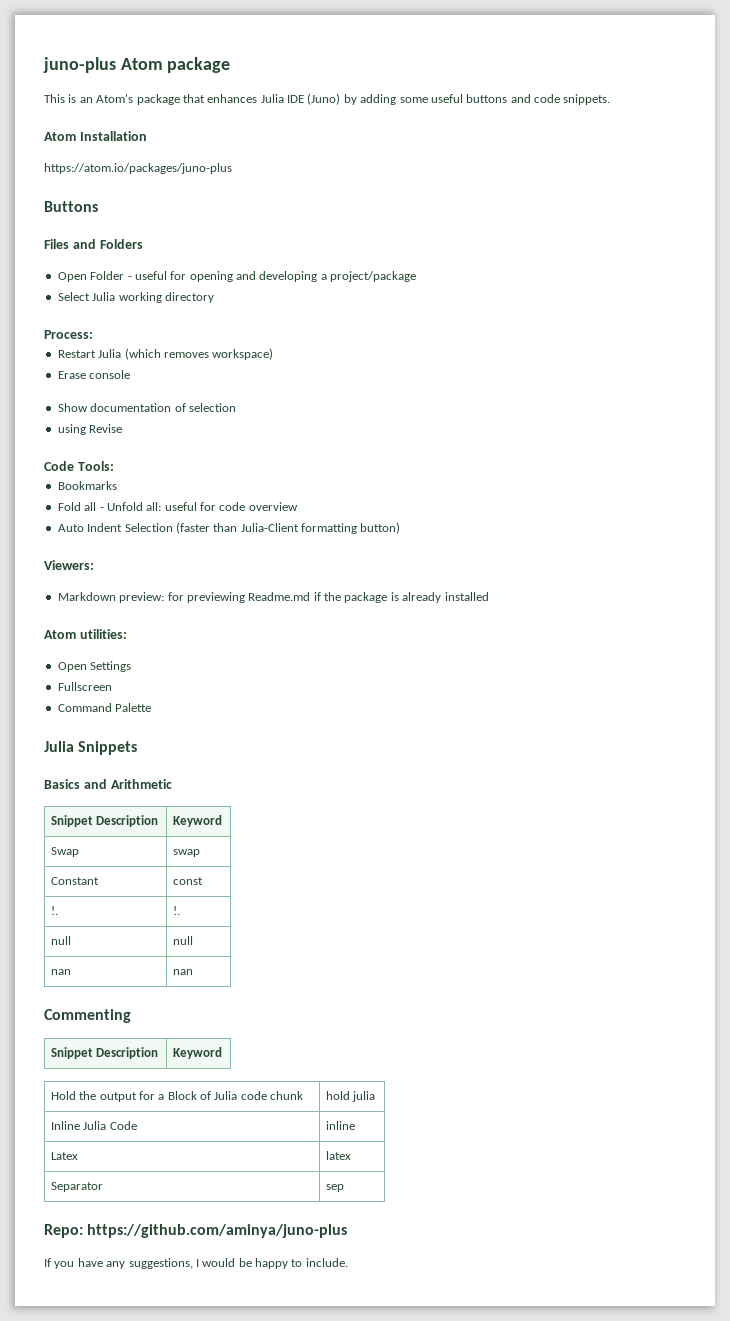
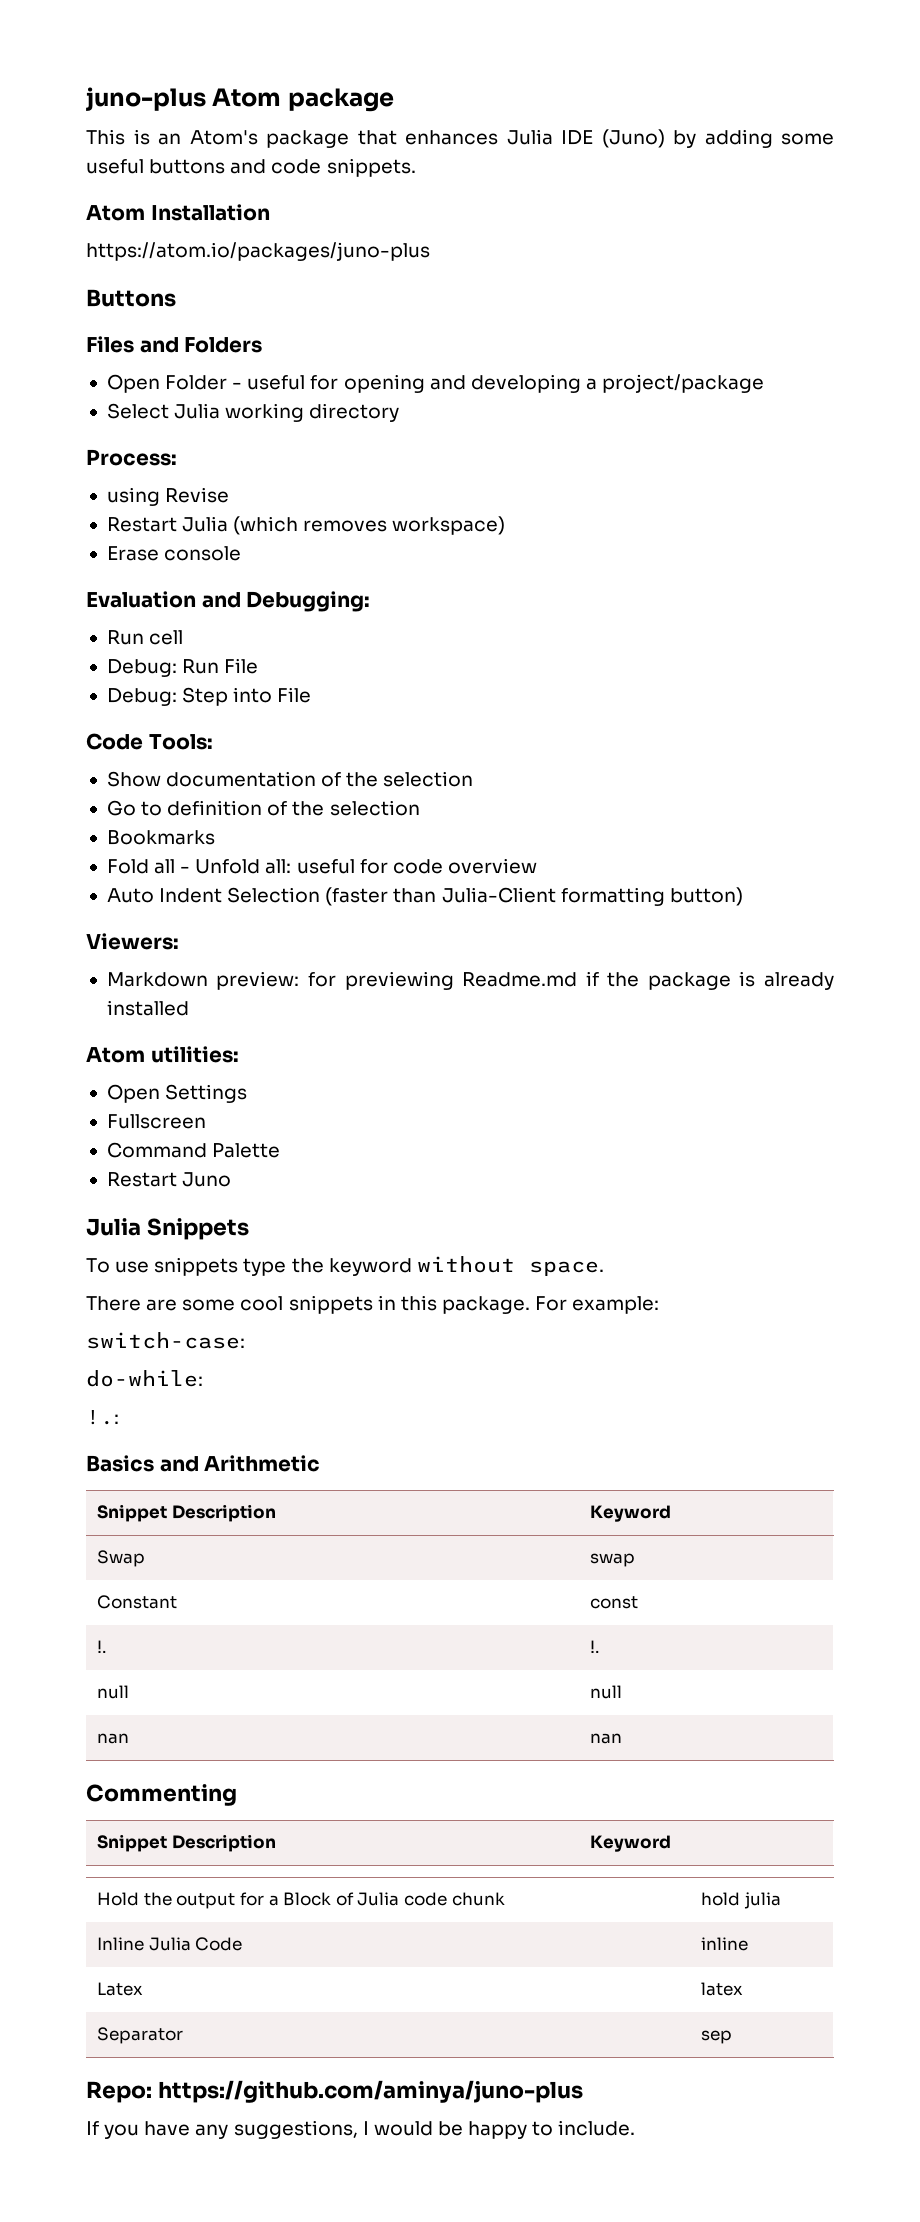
(93, 334) none -> [106,487,230,506] // using Revise
(131, 374) none -> [86,591,371,612] [106,630,184,645] [106,658,259,677] [106,687,312,706] [86,733,213,750] // Evaluation and Debugging: // Run cell // Debug: Run File // Debug: Step into File // Code Tools:
[188,403,236,412] [57,424,123,435] [44,461,114,471] selection // using Revise // Code Tools: -> [346,771,474,787] [106,800,420,816] the selection // Go to definition of the selection
(152, 707) none -> [106,1172,232,1187] // Restart Juno
(138, 748) none -> [86,1256,604,1276] [86,1295,660,1314] [86,1332,245,1349] [86,1370,203,1387] [86,1410,119,1425] // To use snippets type the keyword without space. // There are some cool snippets in this package. For example: // switch-case: // do-while: // !.:

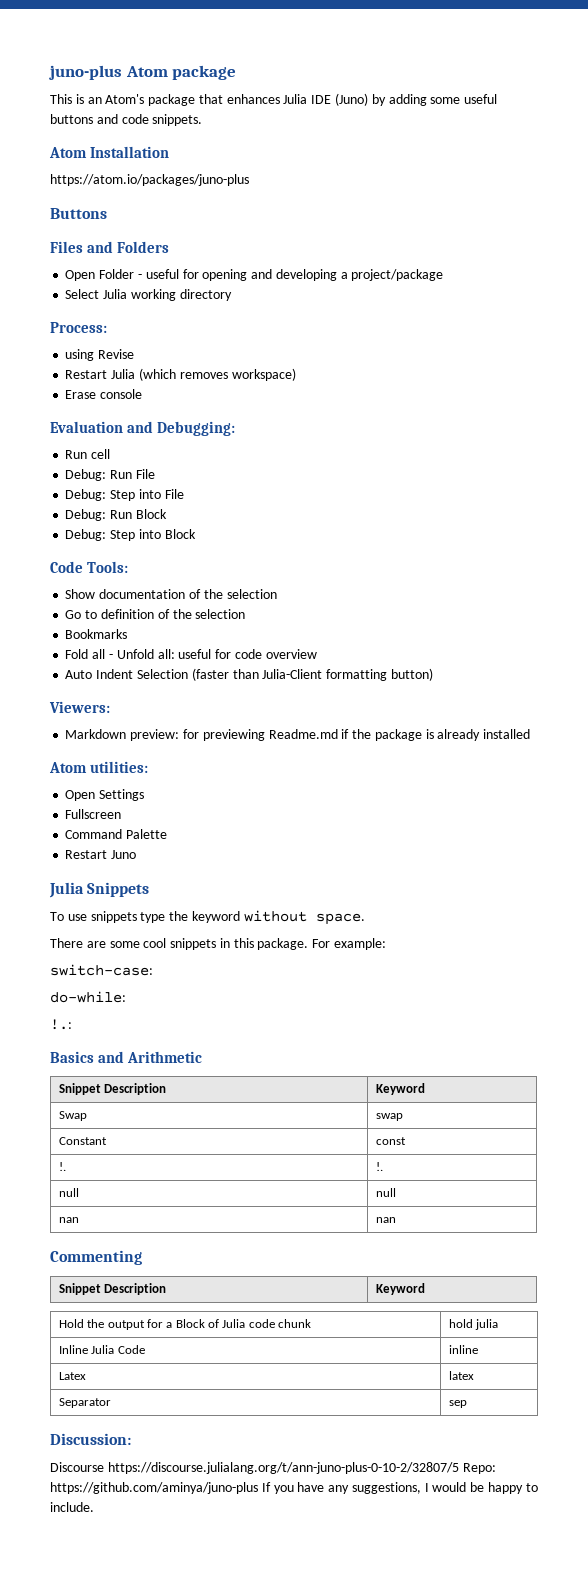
(312, 695) none -> [65,509,167,521] [65,529,196,541] // Debug: Run Block // Debug: Step into Block
(733, 2037) none -> [50,1433,131,1445] [50,1462,459,1474] Discussion: // Discourse https://discourse.julialang.org/t/ann-juno-plus-0-10-2/32807/5
(583, 2091) // -> (258, 1488) none

